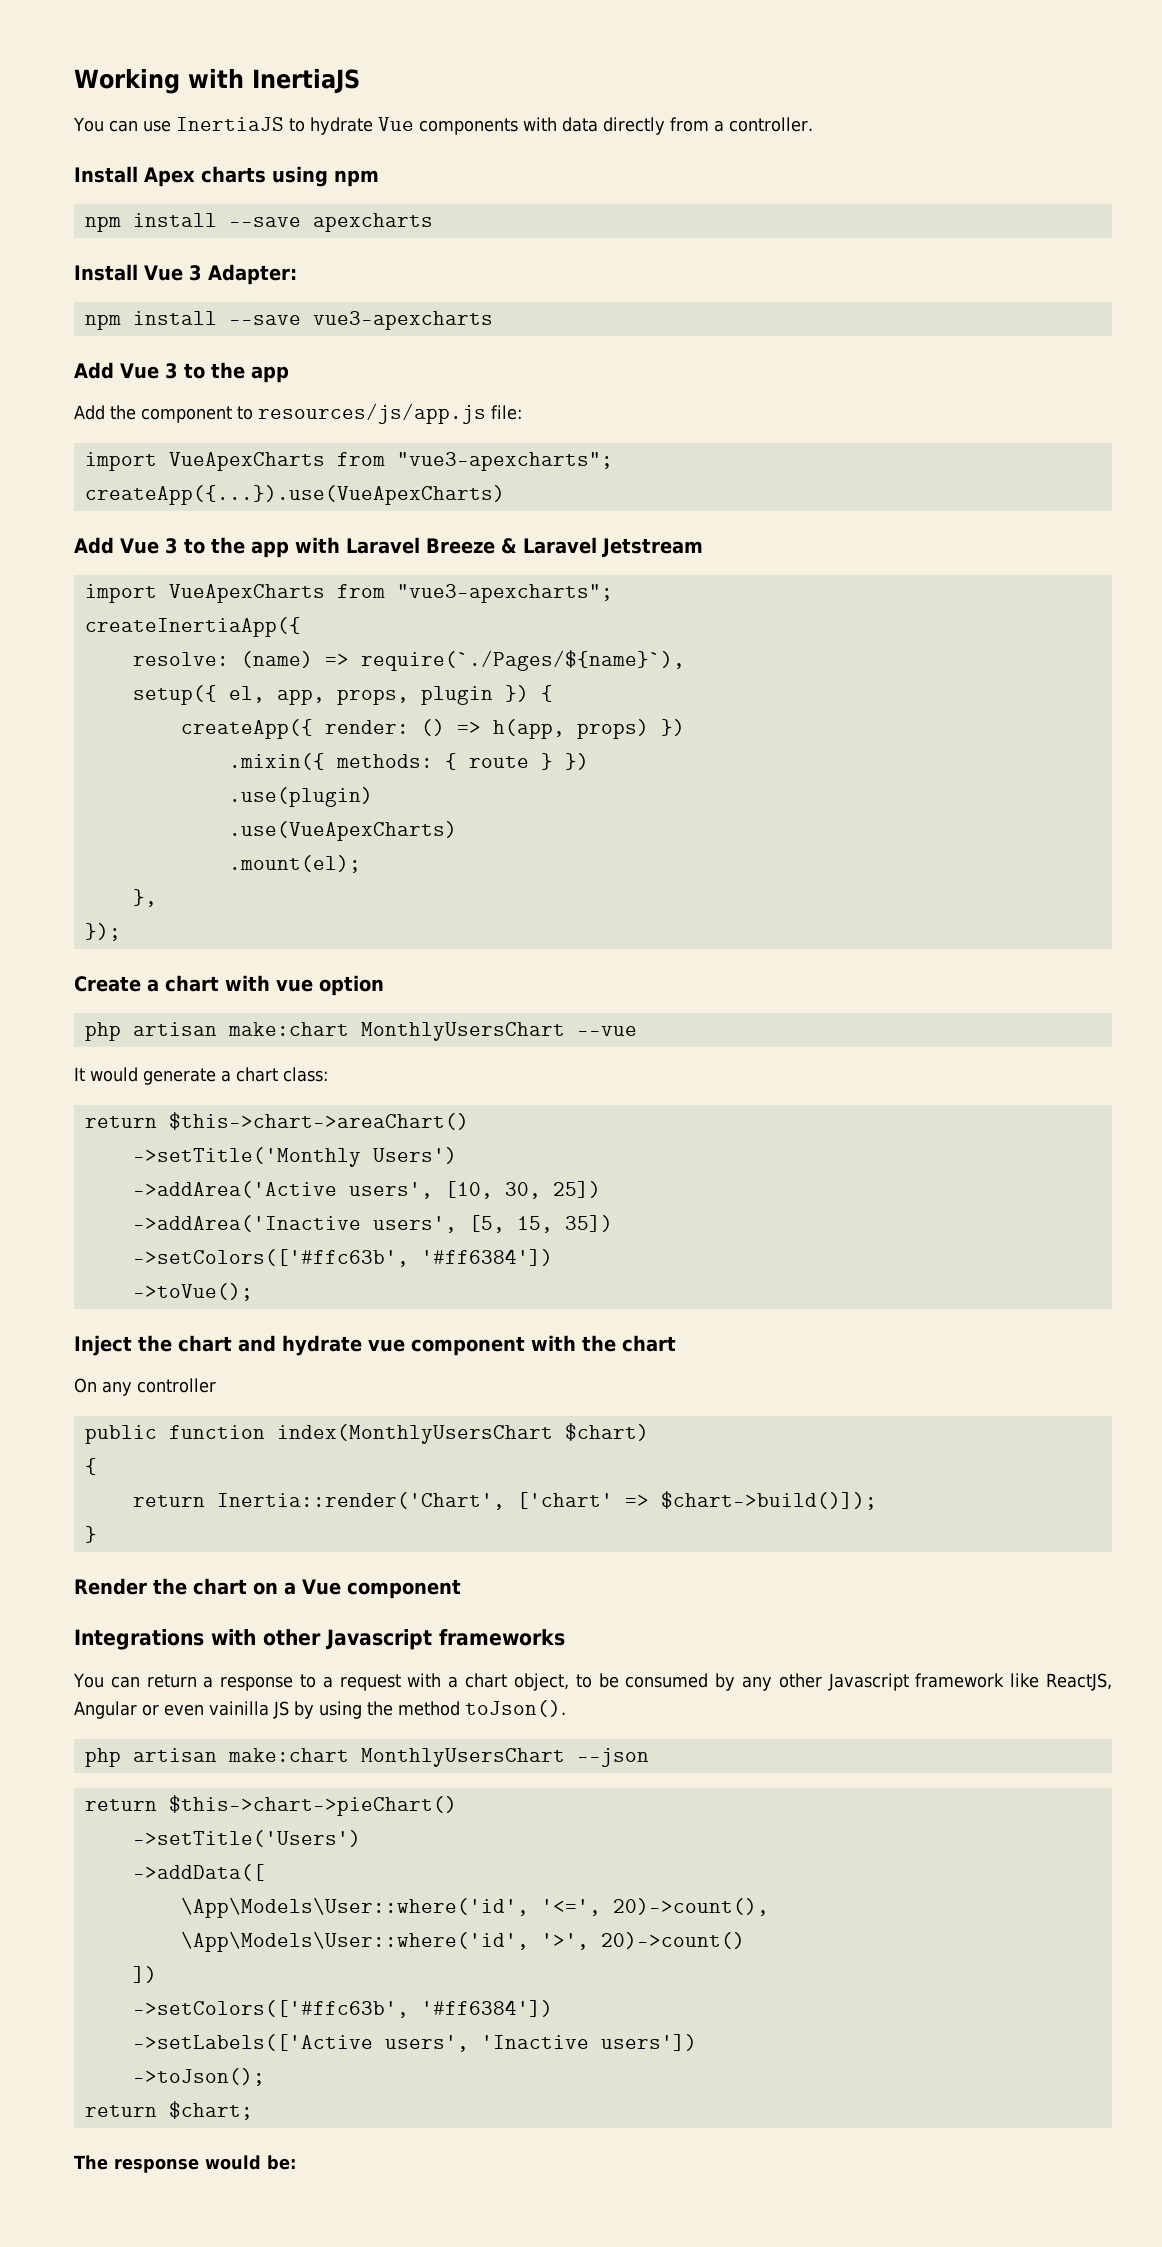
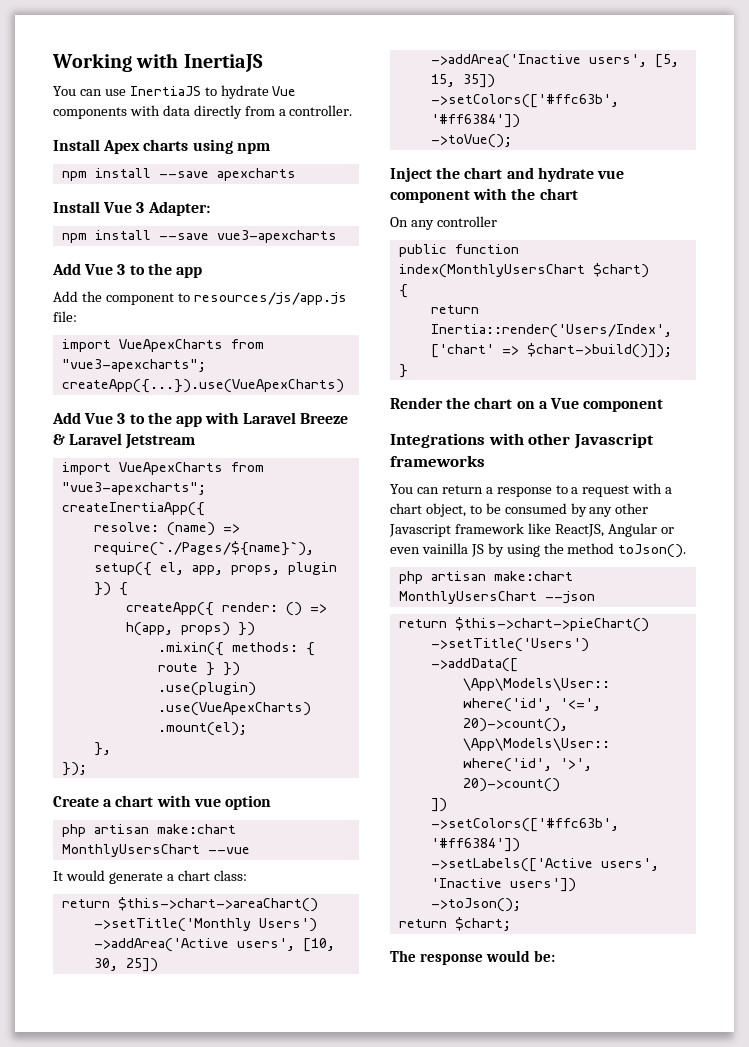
[216,1492,505,1510] Inertia::render('Chart', -> [430,324,672,338] Inertia::render('Users/Index',

